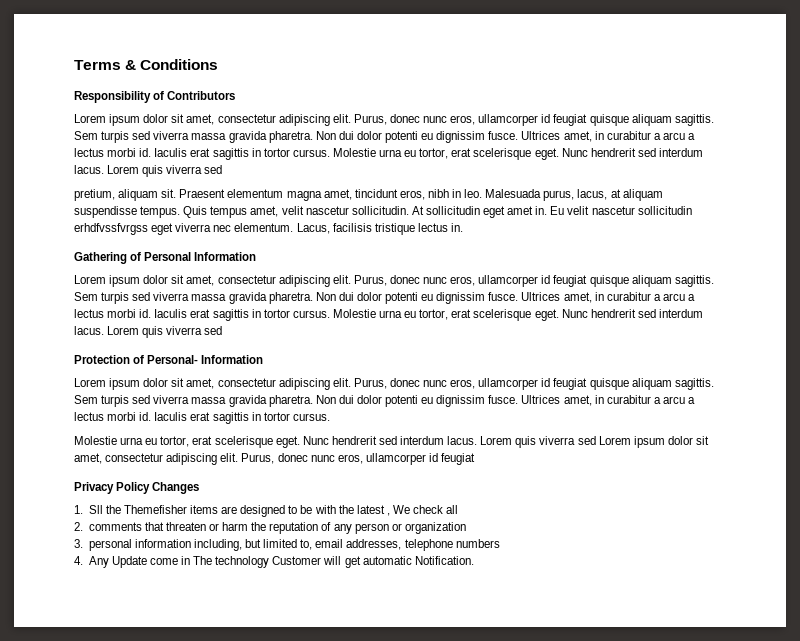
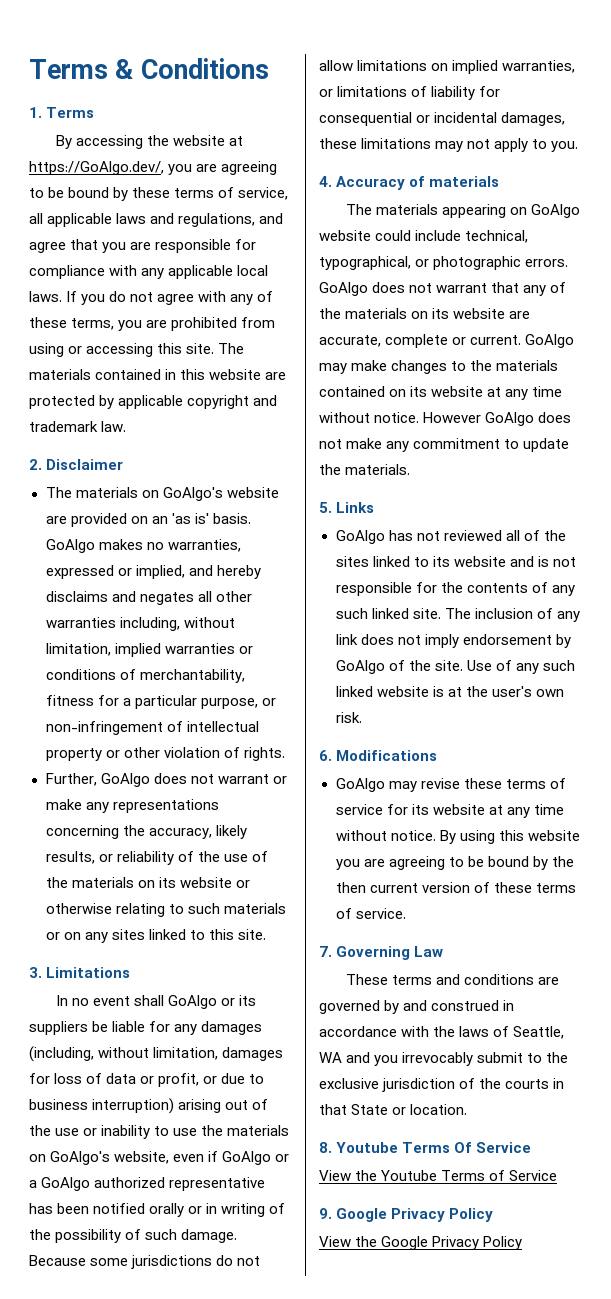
[74,91,236,103] [74,114,714,126] [74,131,696,143] [74,148,703,160] [74,165,223,177] [74,189,663,201] [74,206,692,218] [74,223,463,235] [74,252,257,264] [74,275,714,287] [74,292,696,304] [74,309,703,321] [74,326,223,338] [74,355,264,364] [74,378,714,390] [74,395,696,407] [74,412,330,424] [74,436,709,448] [74,453,476,465] [74,482,200,494] [74,505,459,517] [74,522,466,534] [74,539,500,551] [74,556,474,568] Responsibility of Contributors // Lorem ipsum dolor sit amet, consectetur adipiscing elit. Purus, donec nunc eros, ullamcorper id feugiat quisque aliquam sagittis. Sem turpis sed viverra massa gravida pharetra. Non dui dolor potenti eu dignissim fusce. Ultrices amet, in curabitur a arcu a lectus morbi id. Iaculis erat sagittis in tortor cursus. Molestie urna eu tortor, erat scelerisque eget. Nunc hendrerit sed interdum lacus. Lorem quis viverra sed // pretium, aliquam sit. Praesent elementum magna amet, tincidunt eros, nibh in leo. Malesuada purus, lacus, at aliquam suspendisse tempus. Quis tempus amet, velit nascetur sollicitudin. At sollicitudin eget amet in. Eu velit nascetur sollicitudin erhdfvssfvrgss eget viverra nec elementum. Lacus, facilisis tristique lectus in. // Gathering of Personal Information // Lorem ipsum dolor sit amet, consectetur adipiscing elit. Purus, donec nunc eros, ullamcorper id feugiat quisque aliquam sagittis. Sem turpis sed viverra massa gravida pharetra. Non dui dolor potenti eu dignissim fusce. Ultrices amet, in curabitur a arcu a lectus morbi id. Iaculis erat sagittis in tortor cursus. Molestie urna eu tortor, erat scelerisque eget. Nunc hendrerit sed interdum lacus. Lorem quis viverra sed // Protection of Personal- Information // Lorem ipsum dolor sit amet, consectetur adipiscing elit. Purus, donec nunc eros, ullamcorper id feugiat quisque aliquam sagittis. Sem turpis sed viverra massa gravida pharetra. Non dui dolor potenti eu dignissim fusce. Ultrices amet, in curabitur a arcu a lectus morbi id. Iaculis erat sagittis in tortor cursus. // Molestie urna eu tortor, erat scelerisque eget. Nunc hendrerit sed interdum lacus. Lorem quis viverra sed Lorem ipsum dolor sit amet, consectetur adipiscing elit. Purus, donec nunc eros, ullamcorper id feugiat // Privacy Policy Changes // 1. Sll the Themefisher items are designed to be with the latest , We check all // 2. comments that threaten or harm the reputation of any person or organization // 3. personal information including, but limited to, email addresses, telephone numbers // 4. Any Update come in The technology Customer will get automatic Notification. -> [29,107,95,118] [55,135,243,149] [29,161,278,175] [29,187,289,201] [29,213,284,227] [29,239,257,253] [29,265,269,279] [29,291,274,305] [29,317,276,331] [29,343,245,357] [29,369,287,380] [29,395,278,409] [29,421,127,432] [29,459,124,470] [45,487,279,501] [45,513,251,527] [45,539,241,553] [45,565,261,579] [45,591,252,605] [45,617,235,631] [45,643,253,657] [45,669,245,683] [45,695,276,709] [45,721,259,735] [45,747,285,761] [45,773,287,787] [45,799,219,813] [45,825,247,839] [45,851,268,865] [45,877,250,888] [45,903,286,917] [45,929,266,943] [29,967,131,978] [55,995,256,1009] [29,1021,263,1035] [29,1046,284,1062] [29,1073,265,1087] [29,1098,269,1114] [29,1125,290,1139] [29,1151,290,1165] [29,1177,266,1191] [29,1203,286,1217] [29,1229,238,1243] [29,1255,261,1269] [319,60,576,74] [319,86,501,100] [319,112,566,126] [319,138,579,152] [319,176,500,190] [345,204,580,218] [319,230,529,243] [319,256,569,270] [319,282,567,296] [319,308,531,319] [319,334,575,348] [319,360,559,374] [319,386,563,400] [319,412,572,426] [319,438,570,452] [319,464,411,475] [319,502,375,513] [335,530,566,544] [335,556,576,567] [335,582,575,596] [335,608,580,622] [335,634,571,648] [335,660,575,674] [335,686,564,697] [335,712,362,723] [319,750,438,761] [335,778,566,792] [335,804,564,818] [335,830,580,844] [335,856,574,870] [335,882,576,893] [335,908,406,919] [319,946,444,960] [345,974,559,985] [319,1000,515,1014] [319,1026,565,1039] [319,1052,569,1066] [319,1078,565,1092] [319,1104,468,1115] [319,1142,532,1153] [319,1170,558,1181] [319,1208,494,1222] [319,1236,523,1250] 1. Terms // By accessing the website at https://GoAlgo.dev/, you are agreeing to be bound by these terms of service, all applicable laws and regulations, and agree that you are responsible for compliance with any applicable local laws. If you do not agree with any of these terms, you are prohibited from using or accessing this site. The materials contained in this website are protected by applicable copyright and trademark law. // 2. Disclaimer // The materials on GoAlgo's website are provided on an 'as is' basis. GoAlgo makes no warranties, expressed or implied, and hereby disclaims and negates all other warranties including, without limitation, implied warranties or conditions of merchantability, fitness for a particular purpose, or non-infringement of intellectual property or other violation of rights. // Further, GoAlgo does not warrant or make any representations concerning the accuracy, likely results, or reliability of the use of the materials on its website or otherwise relating to such materials or on any sites linked to this site. // 3. Limitations // In no event shall GoAlgo or its suppliers be liable for any damages (including, without limitation, damages for loss of data or profit, or due to business interruption) arising out of the use or inability to use the materials on GoAlgo's website, even if GoAlgo or a GoAlgo authorized representative has been notified orally or in writing of the possibility of such damage. Because some jurisdictions do not allow limitations on implied warranties, or limitations of liability for consequential or incidental damages, these limitations may not apply to you. // 4. Accuracy of materials // The materials appearing on GoAlgo website could include technical, typographical, or photographic errors. GoAlgo does not warrant that any of the materials on its website are accurate, complete or current. GoAlgo may make changes to the materials contained on its website at any time without notice. However GoAlgo does not make any commitment to update the materials. // 5. Links // GoAlgo has not reviewed all of the sites linked to its website and is not responsible for the contents of any such linked site. The inclusion of any link does not imply endorsement by GoAlgo of the site. Use of any such linked website is at the user's own risk. // 6. Modifications // GoAlgo may revise these terms of service for its website at any time without notice. By using this website you are agreeing to be bound by the then current version of these terms of service. // 7. Governing Law // These terms and conditions are governed by and construed in accordance with the laws of Seattle, WA and you irrevocably submit to the exclusive jurisdiction of the courts in that State or location. // 8. Youtube Terms Of Service // View the Youtube Terms of Service // 9. Google Privacy Policy // View the Google Privacy Policy

